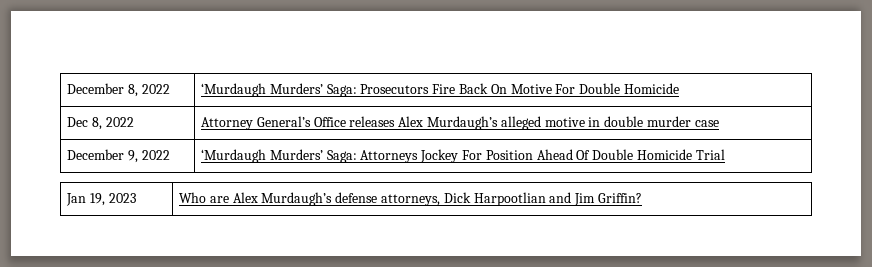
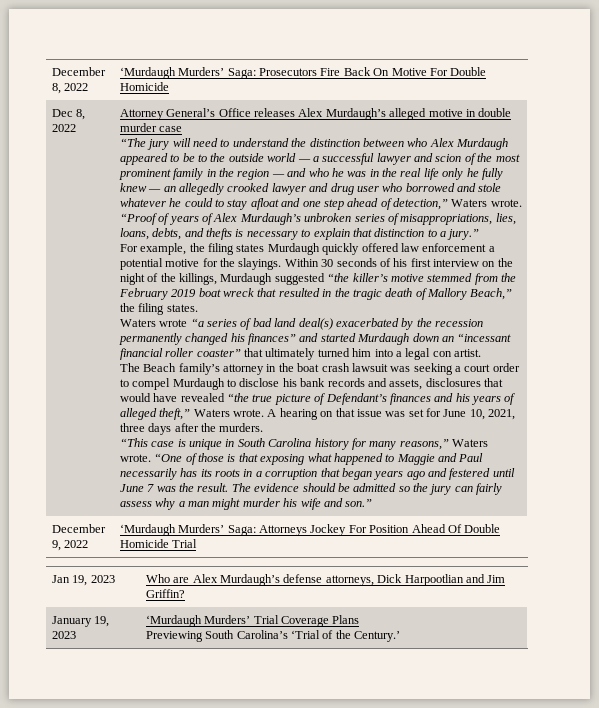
(719, 123) none -> [119,138,509,150] [119,153,520,165] [118,168,503,180] [119,183,502,195] [119,198,522,210] [119,213,516,225] [119,228,480,240] [119,243,495,255] [119,258,513,270] [119,273,517,285] [118,288,513,300] [119,303,198,315] [119,318,484,330] [118,333,512,345] [119,348,482,360] [119,363,520,375] [119,378,504,390] [119,393,516,405] [119,408,516,420] [119,423,264,435] [119,438,489,450] [119,453,484,465] [119,468,515,480] [119,483,503,495] [119,498,373,510] // “The jury will need to understand the distinction between who Alex Murdaugh appeared to be to the outside world — a successful lawyer and scion of the most prominent family in the region — and who he was in the real life only he fully knew — an allegedly crooked lawyer and drug user who borrowed and stole whatever he could to stay afloat and one step ahead of detection,” Waters wrote. “Proof of years of Alex Murdaugh’s unbroken series of misappropriations, lies, loans, debts, and thefts is necessary to explain that distinction to a jury.” // For example, the filing states Murdaugh quickly offered law enforcement a potential motive for the slayings. Within 30 seconds of his first interview on the night of the killings, Murdaugh suggested “the killer’s motive stemmed from the February 2019 boat wreck that resulted in the tragic death of Mallory Beach,” the filing states. // Waters wrote “a series of bad land deal(s) exacerbated by the recession permanently changed his finances” and started Murdaugh down an “incessant financial roller coaster” that ultimately turned him into a legal con artist. // The Beach family’s attorney in the boat crash lawsuit was seeking a court order to compel Murdaugh to disclose his bank records and assets, disclosures that would have revealed “the true picture of Defendant’s finances and his years of alleged theft,” Waters wrote. A hearing on that issue was set for June 10, 2021, three days after the murders. // “This case is unique in South Carolina history for many reasons,” Waters wrote. “One of those is that exposing what happened to Maggie and Paul necessarily has its roots in a corruption that began years ago and festered until June 7 was the result. The evidence should be admitted so the jury can fairly assess why a man might murder his wife and son.”
(642, 198) none -> [51,616,110,627] [51,631,76,639] [145,615,360,627] [145,630,401,642] // January 19, 2023 | ‘Murdaugh Murders’ Trial Coverage Plans // Previewing South Carolina’s ‘Trial of the Century.’

